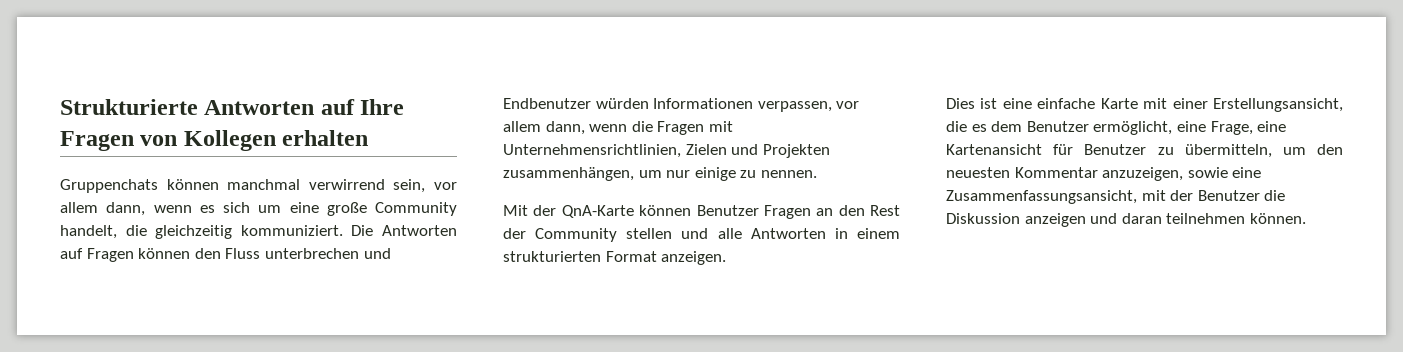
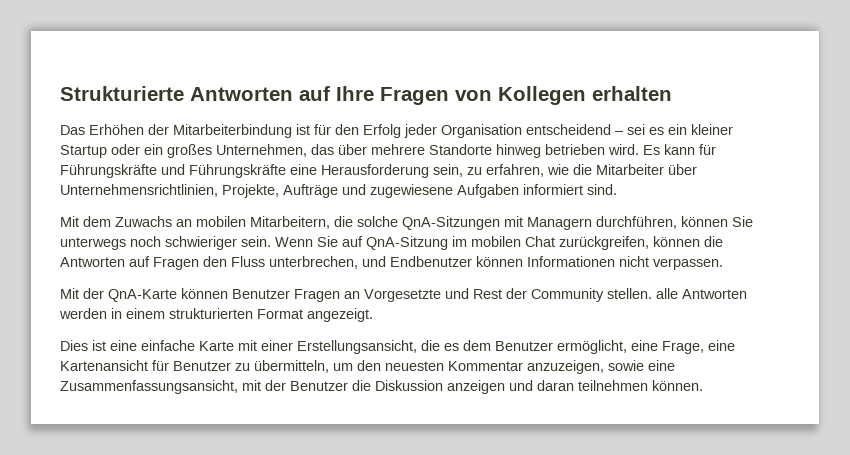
[60,179,457,193] [60,202,457,216] [60,225,374,239] Gruppenchats können manchmal verwirrend sein, vor allem dann, wenn es sich um eine große Community handelt, die gleichzeitig kommuniziert. Die -> [60,124,733,138] [60,144,716,158] [60,164,697,178] [60,184,617,198] [60,216,753,230] [60,236,723,250] Das Erhöhen der Mitarbeiterbindung ist für den Erfolg jeder Organisation entscheidend – sei es ein kleiner Startup oder ein großes Unternehmen, das über mehrere Standorte hinweg betrieben wird. Es kann für Führungskräfte und Führungskräfte eine Herausforderung sein, zu erfahren, wie die Mitarbeiter über Unternehmensrichtlinien, Projekte, Aufträge und zugewiesene Aufgaben informiert sind. // Mit dem Zuwachs an mobilen Mitarbeitern, die solche QnA-Sitzungen mit Managern durchführen, können Sie unterwegs noch schwieriger sein. Wenn Sie auf QnA-Sitzung im mobilen Chat zurückgreifen, können die
[138,248,191,259] können -> (199, 263) none
[264,248,359,259] unterbrechen -> [269,256,358,269] unterbrechen,
[595,98,860,112] [503,121,733,135] [503,144,830,158] [503,167,817,181] würden Informationen verpassen, vor allem dann, wenn die Fragen mit Unternehmensrichtlinien, Zielen und Projekten zusammenhängen, um nur einige zu nennen. -> [476,256,723,270] können Informationen nicht verpassen.
[838,205,865,216] den -> [364,288,469,302] Vorgesetzte und
[626,228,709,239] stellen und -> [607,288,652,299] stellen.
(826, 233) none -> [59,308,107,319] werden
[661,251,727,265] anzeigen. -> [307,308,373,322] angezeigt.

